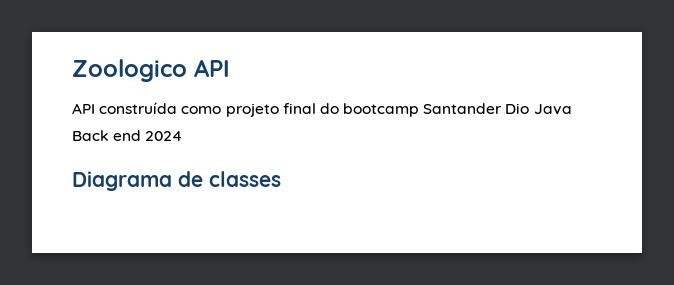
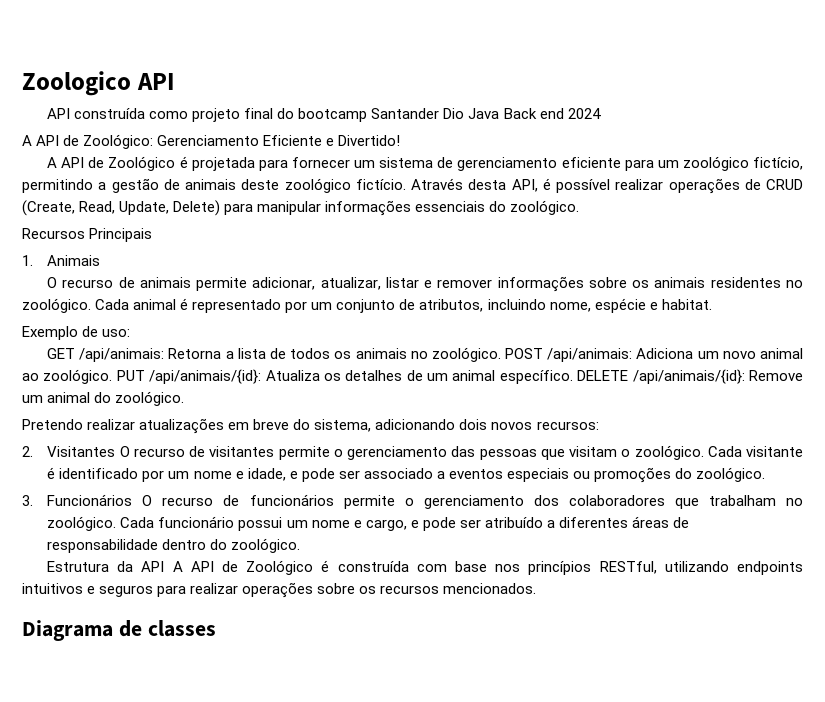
(183, 136) none -> [22,134,401,149] [47,156,803,171] [22,178,803,194] [22,200,580,216] [22,228,153,242] [22,255,101,266] [47,276,804,292] [22,298,712,313] [22,326,131,340] [47,347,803,362] [22,369,803,384] [22,391,185,406] [22,418,599,434] [22,445,804,460] [47,467,766,483] [22,494,804,509] [47,516,690,531] [47,538,301,553] [47,560,803,575] [22,582,537,598] // A API de Zoológico: Gerenciamento Eficiente e Divertido! // A API de Zoológico é projetada para fornecer um sistema de gerenciamento eficiente para um zoológico fictício, permitindo a gestão de animais deste zoológico fictício. Através desta API, é possível realizar operações de CRUD (Create, Read, Update, Delete) para manipular informações essenciais do zoológico. // Recursos Principais // 1. Animais // O recurso de animais permite adicionar, atualizar, listar e remover informações sobre os animais residentes no zoológico. Cada animal é representado por um conjunto de atributos, incluindo nome, espécie e habitat. // Exemplo de uso: // GET /api/animais: Retorna a lista de todos os animais no zoológico. POST /api/animais: Adiciona um novo animal ao zoológico. PUT /api/animais/{id}: Atualiza os detalhes de um animal específico. DELETE /api/animais/{id}: Remove um animal do zoológico. // Pretendo realizar atualizações em breve do sistema, adicionando dois novos recursos: // 2. Visitantes O recurso de visitantes permite o gerenciamento das pessoas que visitam o zoológico. Cada visitante é identificado por um nome e idade, e pode ser associado a eventos especiais ou promoções do zoológico. // 3. Funcionários O recurso de funcionários permite o gerenciamento dos colaboradores que trabalham no zoológico. Cada funcionário possui um nome e cargo, e pode ser atribuído a diferentes áreas de responsabilidade dentro do zoológico. // Estrutura da API A API de Zoológico é construída com base nos princípios RESTful, utilizando endpoints intuitivos e seguros para realizar operações sobre os recursos mencionados.

